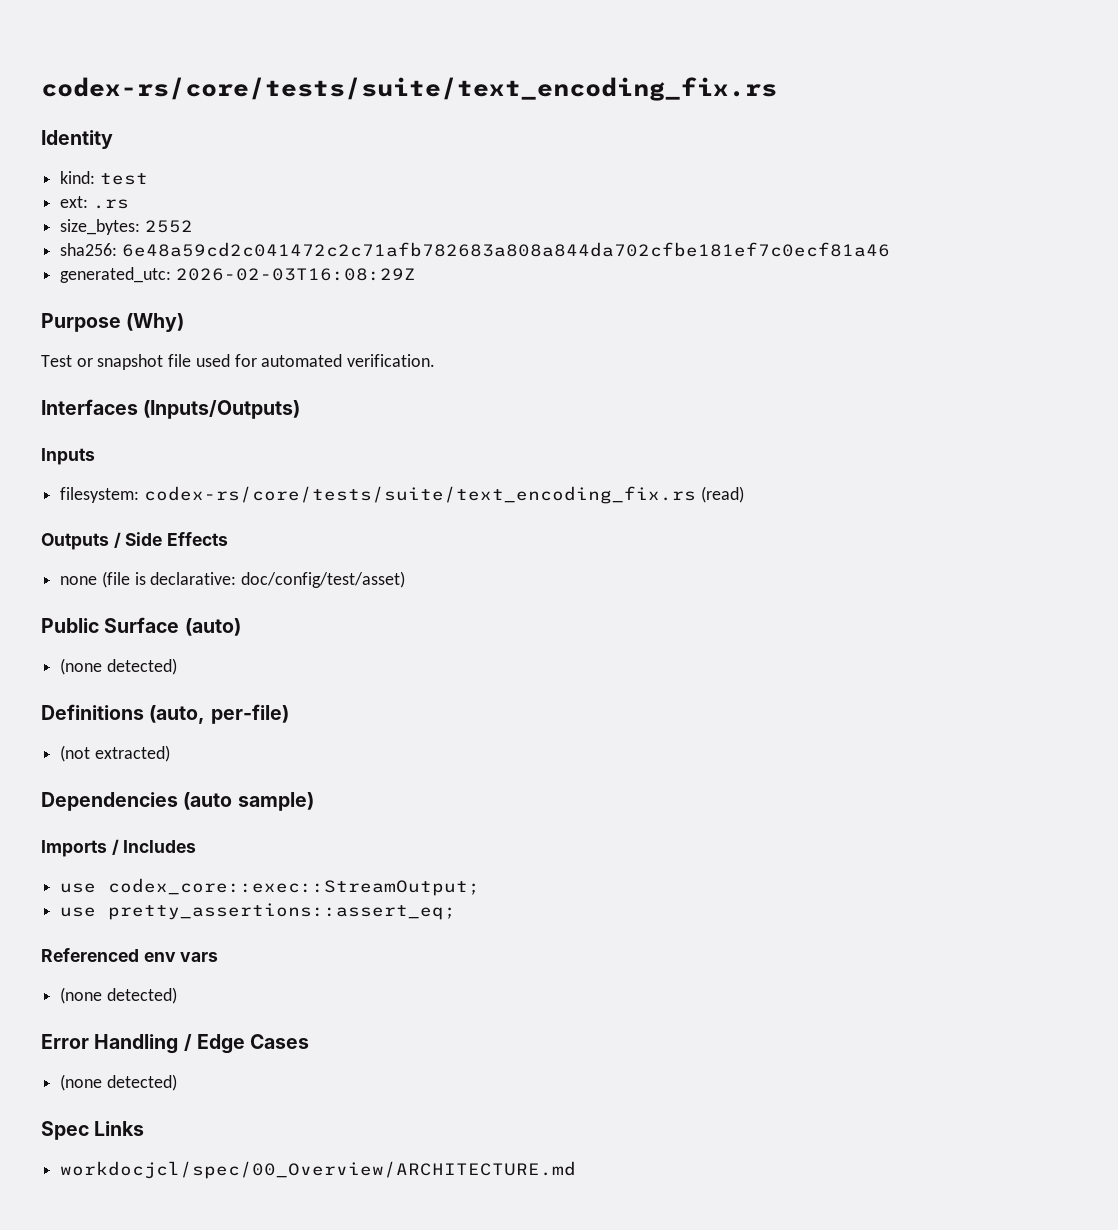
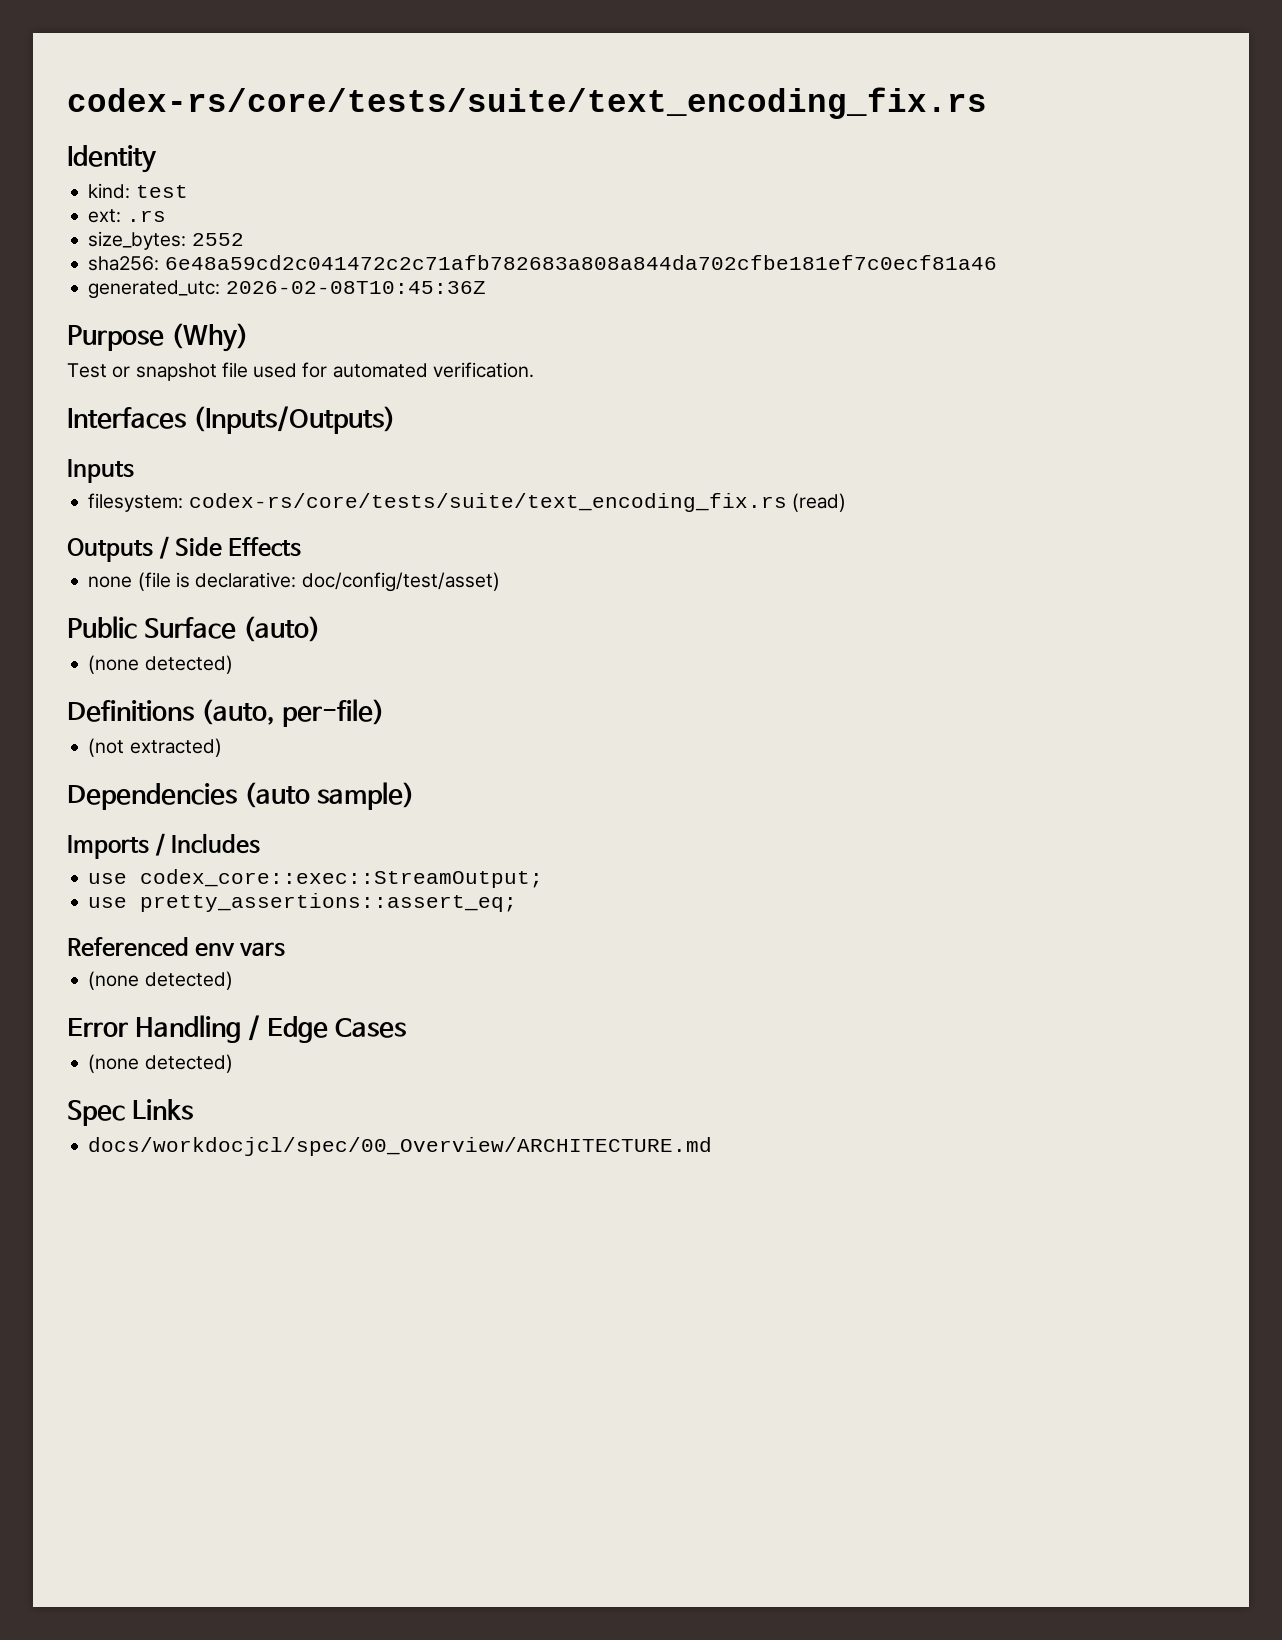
[175,268,416,281] 2026-02-03T16:08:29Z -> [225,281,486,294] 2026-02-08T10:45:36Z
[60,1161,577,1179] workdocjcl/spec/00_Overview/ARCHITECTURE.md -> [88,1137,713,1156] docs/workdocjcl/spec/00_Overview/ARCHITECTURE.md

